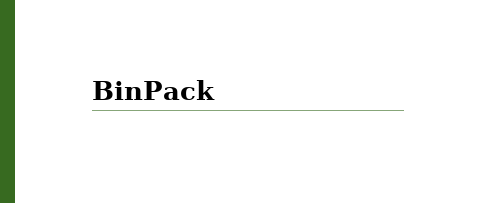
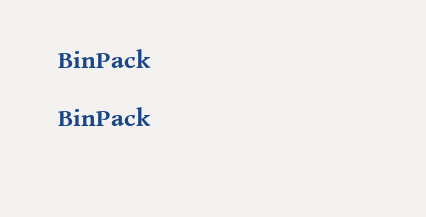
[92,80,215,100] BinPack -> [58,49,151,68] [58,107,151,126] BinPack // BinPack

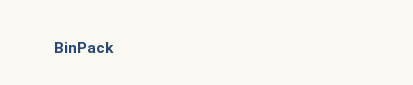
[58,49,151,68] [58,107,151,126] BinPack // BinPack -> [54,42,114,53] BinPack

